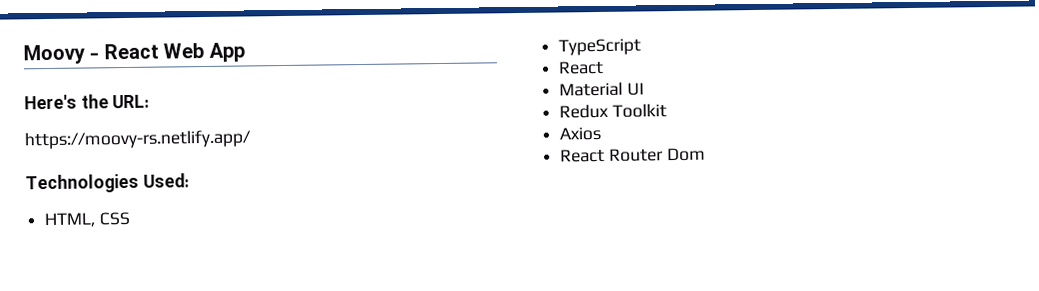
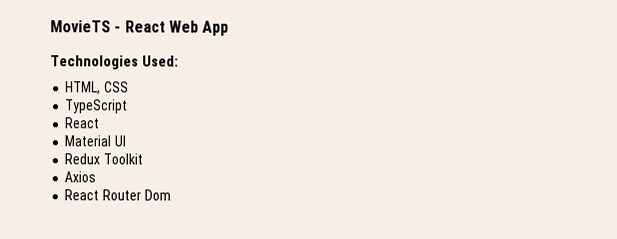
[23,44,85,65] Moovy -> [50,20,111,33] MovieTS
[24,94,151,110] [24,129,251,150] // Here's the URL: // https://moovy-rs.netlify.app/ -> (230, 28) none

